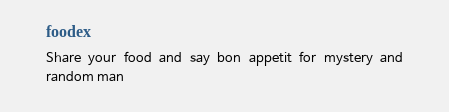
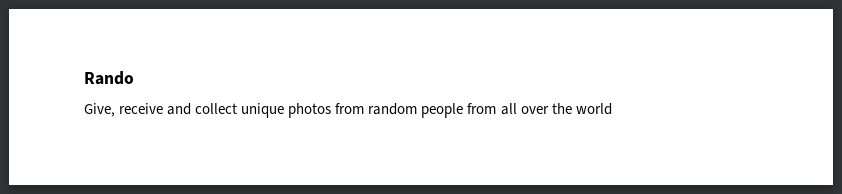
[46,25,91,37] [46,51,404,66] [46,71,125,82] foodex // Share your food and say bon appetit for mystery and random man -> [84,71,134,85] [84,103,612,118] Rando // Give, receive and collect unique photos from random people from all over the world

